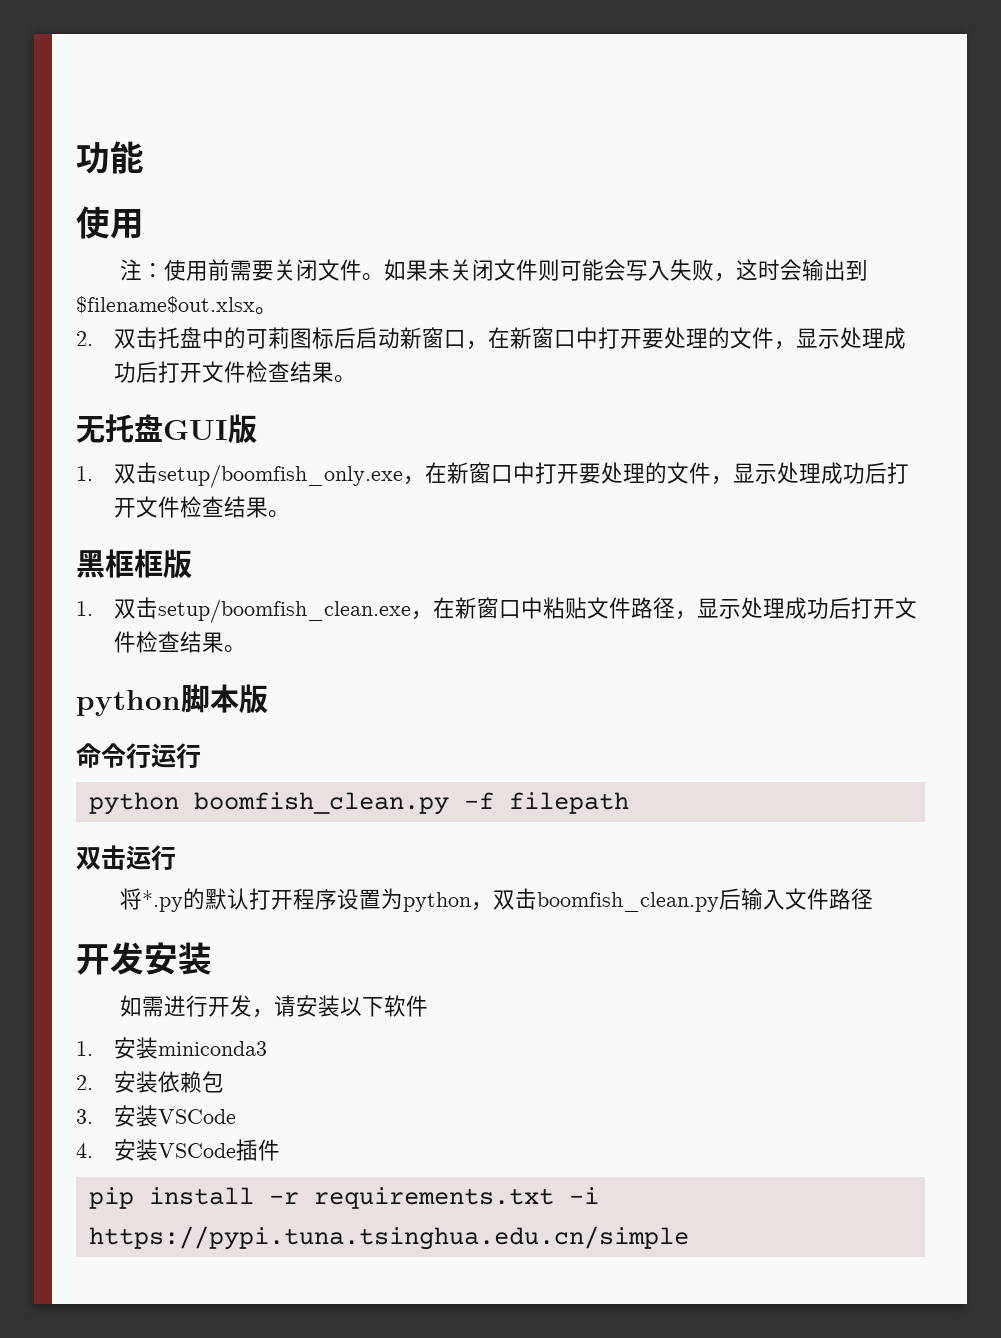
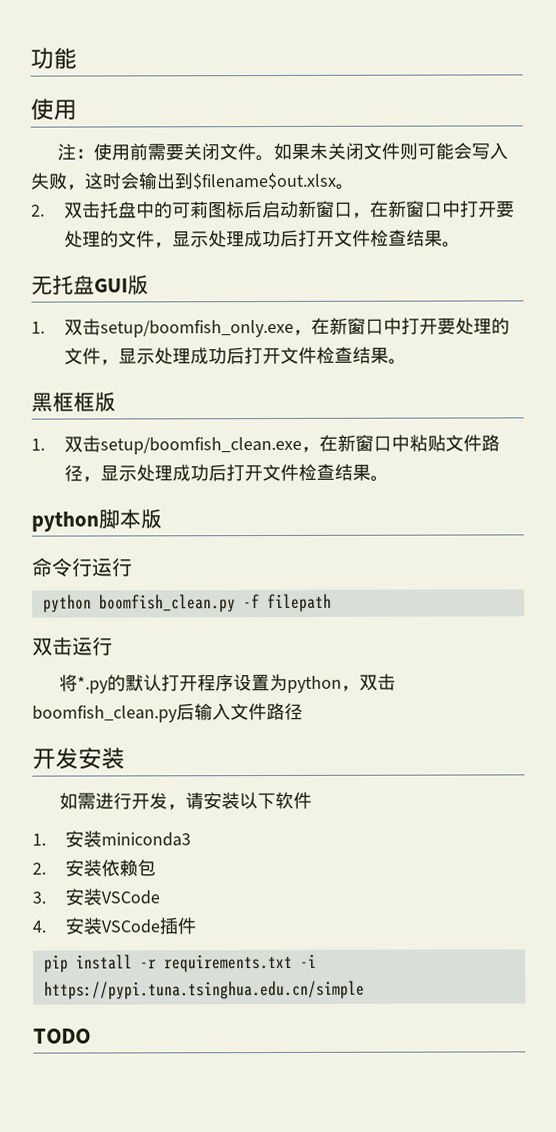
(689, 1238) none -> [33,1028,91,1044] // TODO

